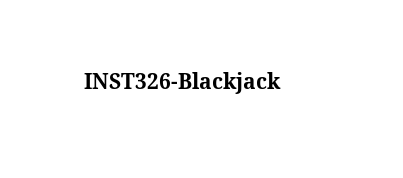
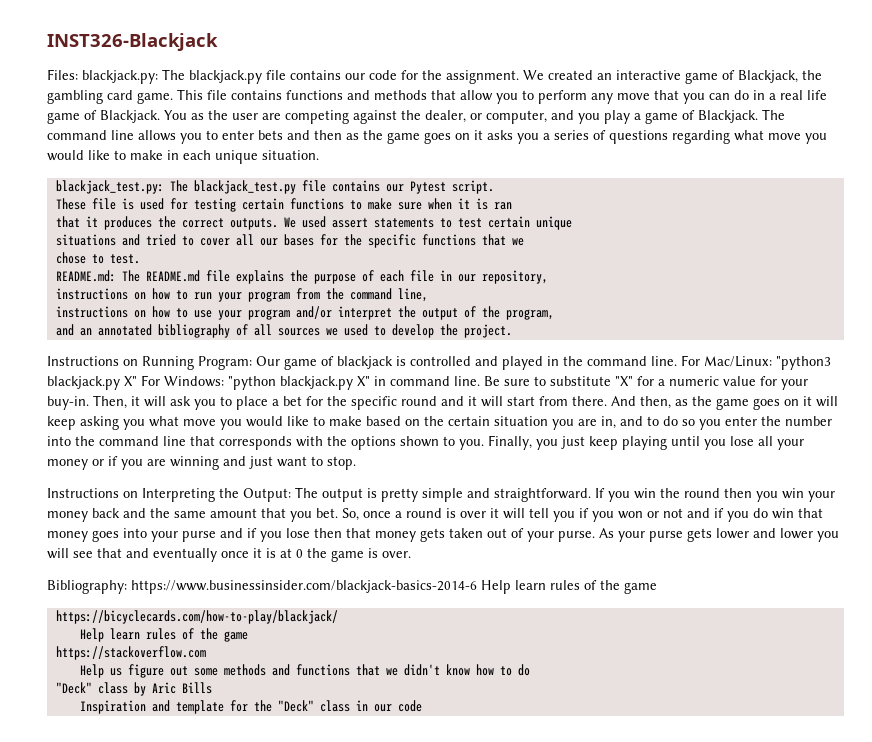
(281, 83) none -> [47,69,822,84] [47,89,827,104] [47,109,785,124] [47,130,827,144] [47,150,319,164] [55,180,494,194] [55,198,512,212] [55,216,572,230] [55,234,524,248] [55,252,140,264] [55,270,548,284] [55,288,428,302] [55,306,554,320] [55,324,512,338] [47,355,831,370] [47,375,808,390] [47,395,838,410] [47,416,832,430] [47,435,804,450] [47,456,356,470] [47,487,835,502] [47,508,823,522] [47,528,839,542] [47,548,411,562] [47,580,657,594] [55,610,338,624] [79,628,248,642] [55,646,206,660] [79,664,530,678] [55,682,212,696] [79,700,422,714] // Files: blackjack.py: The blackjack.py file contains our code for the assignment. We created an interactive game of Blackjack, the gambling card game. This file contains functions and methods that allow you to perform any move that you can do in a real life game of Blackjack. You as the user are competing against the dealer, or computer, and you play a game of Blackjack. The command line allows you to enter bets and then as the game goes on it asks you a series of questions regarding what move you would like to make in each unique situation. // blackjack_test.py: The blackjack_test.py file contains our Pytest script. // These file is used for testing certain functions to make sure when it is ran // that it produces the correct outputs. We used assert statements to test certain unique // situations and tried to cover all our bases for the specific functions that we // chose to test. // README.md: The README.md file explains the purpose of each file in our repository, // instructions on how to run your program from the command line, // instructions on how to use your program and/or interpret the output of the program, // and an annotated bibliography of all sources we used to develop the project. // Instructions on Running Program: Our game of blackjack is controlled and played in the command line. For Mac/Linux: "python3 blackjack.py X" For Windows: "python blackjack.py X" in command line. Be sure to substitute "X" for a numeric value for your buy-in. Then, it will ask you to place a bet for the specific round and it will start from there. And then, as the game goes on it will keep asking you what move you would like to make based on the certain situation you are in, and to do so you enter the number into the command line that corresponds with the options shown to you. Finally, you just keep playing until you lose all your money or if you are winning and just want to stop. // Instructions on Interpreting the Output: The output is pretty simple and straightforward. If you win the round then you win your money back and the same amount that you bet. So, once a round is over it will tell you if you won or not and if you do win that money goes into your purse and if you lose then that money gets taken out of your purse. As your purse gets lower and lower you will see that and eventually once it is at 0 the game is over. // Bibliography: https://www.businessinsider.com/blackjack-basics-2014-6 Help learn rules of the game // https://bicyclecards.com/how-to-play/blackjack/ // Help learn rules of the game // https://stackoverflow.com // Help us figure out some methods and functions that we didn't know how to do // "Deck" class by Aric Bills // Inspiration and template for the "Deck" class in our code

